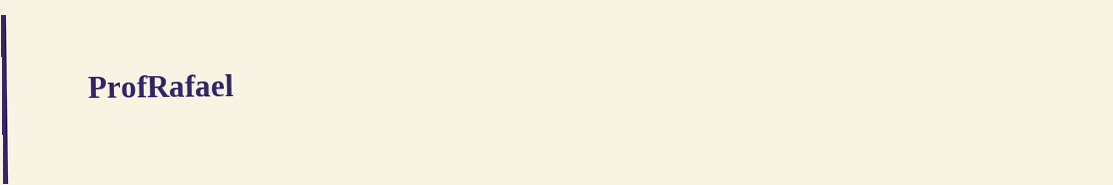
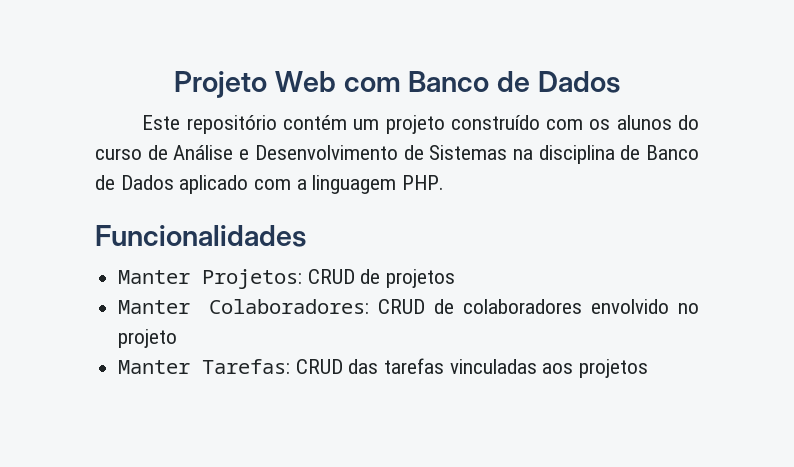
[87,74,235,98] ProfRafael -> [174,71,620,98] [142,115,699,134] [95,145,699,164] [95,175,445,194] [95,225,306,247] [118,269,456,289] [118,299,699,314] [118,329,178,348] [118,358,649,378] Projeto Web com Banco de Dados // Este repositório contém um projeto construído com os alunos do curso de Análise e Desenvolvimento de Sistemas na disciplina de Banco de Dados aplicado com a linguagem PHP. // Funcionalidades // Manter Projetos: CRUD de projetos // Manter Colaboradores: CRUD de colaboradores envolvido no projeto // Manter Tarefas: CRUD das tarefas vinculadas aos projetos

